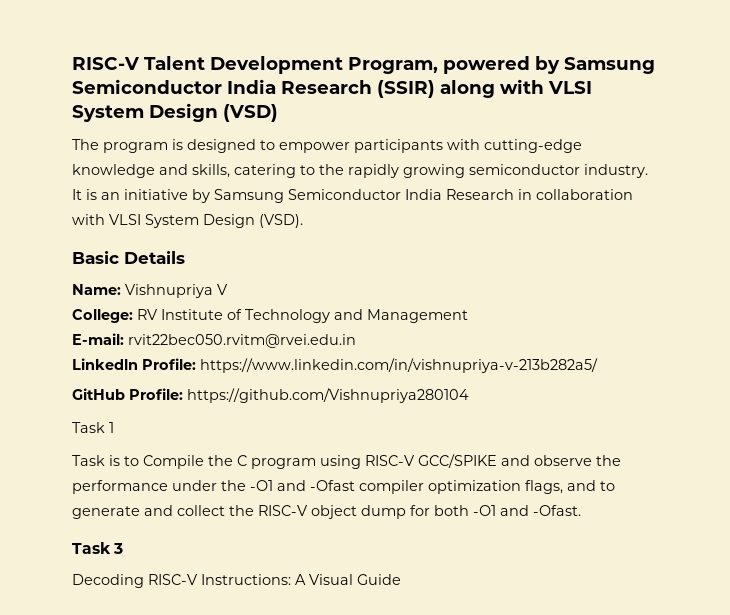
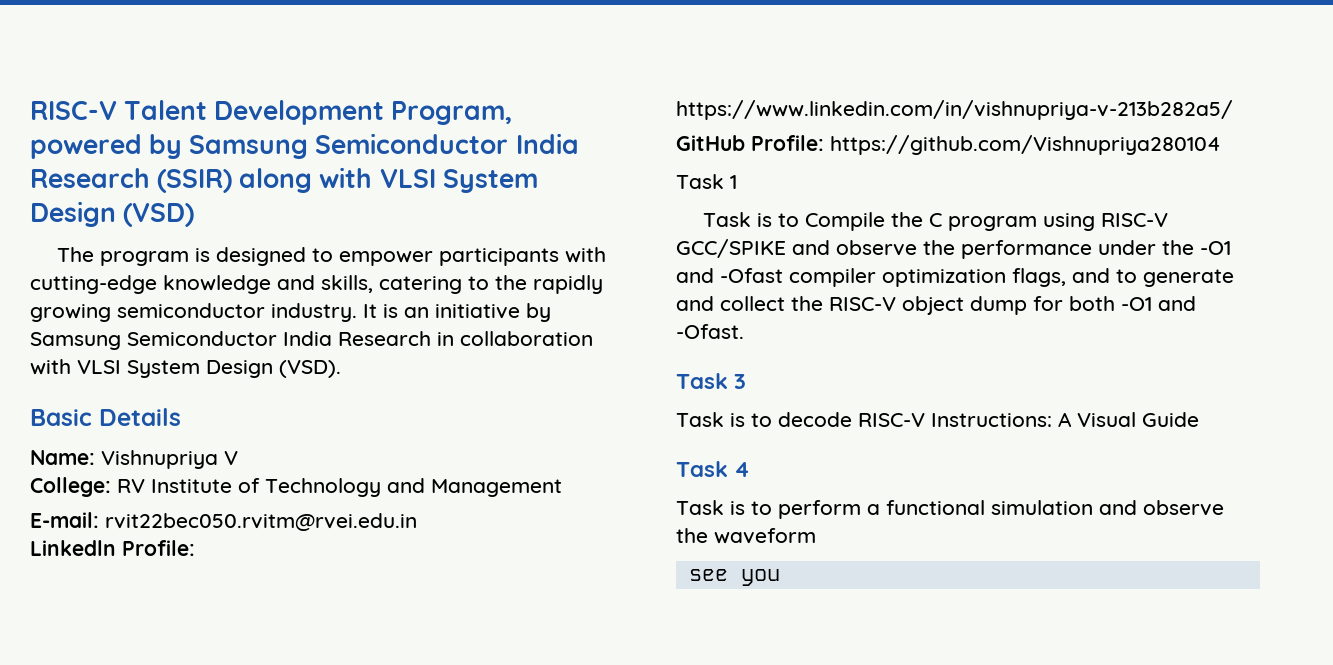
[72,574,144,588] Decoding -> [676,412,852,427] Task is to decode
(401, 579) none -> [676,461,751,477] [676,500,1224,519] [676,528,816,544] [688,569,780,586] // Task 4 // Task is to perform a functional simulation and observe the waveform // see you

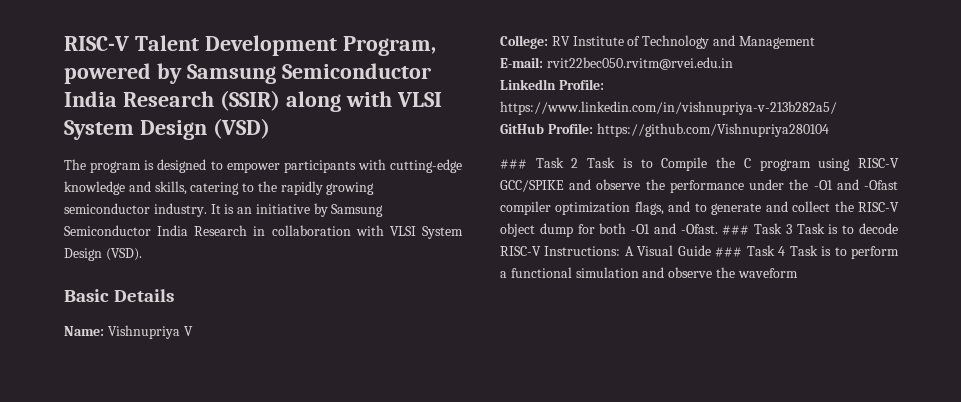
[676,174,737,189] Task 1 // -> [500,157,579,169] ### Task 2
(744, 331) // -> [722,225,750,235] ###
(747, 381) // -> (792, 229) none
(1199, 419) // -> [715,247,743,257] ###
(751, 469) // -> (786, 251) none
[688,569,780,586] // see you -> (798, 273) none

